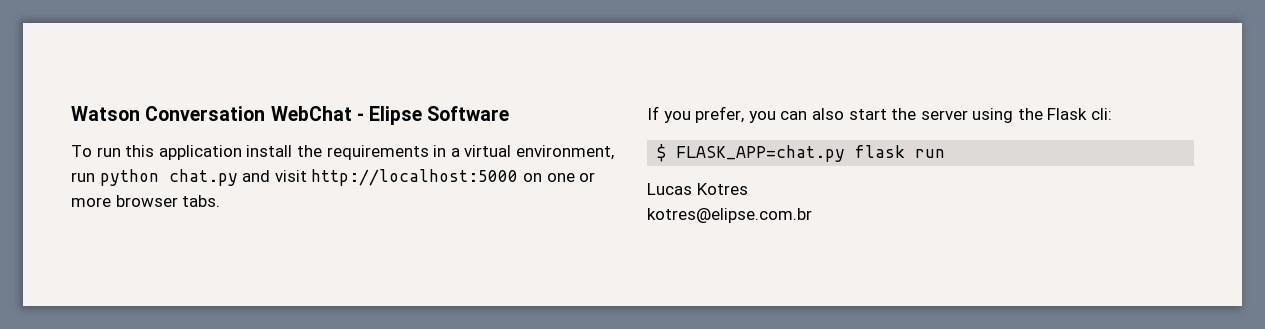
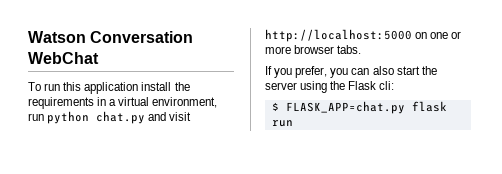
[356,106,510,125] - Elipse Software -> (99, 58) none
[647,183,748,195] [647,208,812,223] // Lucas Kotres // kotres@elipse.com.br -> (293, 123) none

